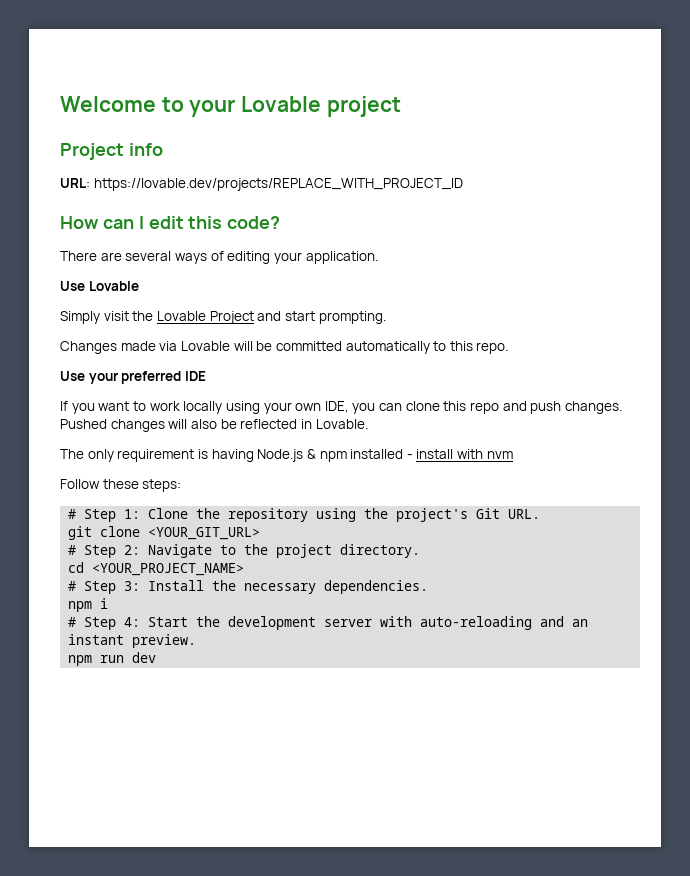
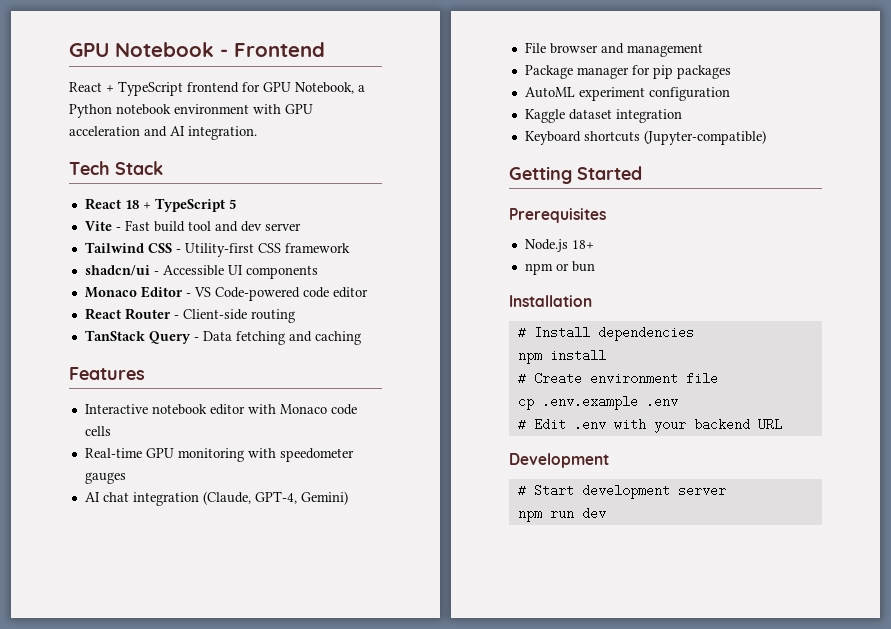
[60,96,401,117] [60,143,163,160] [60,178,463,191] [60,216,281,229] [60,251,378,264] [60,281,139,291] [60,311,386,324] [60,341,509,354] [60,371,206,384] [60,401,622,414] [60,419,368,432] [60,449,513,462] [60,479,182,492] [68,508,541,522] [68,526,261,540] [68,544,421,558] [68,562,245,576] [68,580,429,594] [68,598,109,612] [68,616,589,630] [68,634,197,648] Welcome to your Lovable project // Project info // URL: https://lovable.dev/projects/REPLACE_WITH_PROJECT_ID // How can I edit this code? // There are several ways of editing your application. // Use Lovable // Simply visit the Lovable Project and start prompting. // Changes made via Lovable will be committed automatically to this repo. // Use your preferred IDE // If you want to work locally using your own IDE, you can clone this repo and push changes. Pushed changes will also be reflected in Lovable. // The only requirement is having Node.js & npm installed - install with nvm // Follow these steps: // # Step 1: Clone the repository using the project's Git URL. // git clone <YOUR_GIT_URL> // # Step 2: Navigate to the project directory. // cd <YOUR_PROJECT_NAME> // # Step 3: Install the necessary dependencies. // npm i // # Step 4: Start the development server with auto-reloading and an instant preview. -> [69,42,325,57] [69,81,365,96] [69,104,313,118] [69,126,257,140] [69,161,163,175] [84,198,236,212] [84,220,301,232] [84,242,350,257] [84,265,318,279] [84,286,368,301] [84,308,295,323] [84,330,361,345] [69,367,145,380] [84,404,357,415] [84,426,111,436] [84,448,354,462] [84,472,126,484] [84,491,348,506] [524,42,703,57] [524,65,731,79] [524,87,730,101] [524,109,682,123] [524,130,766,145] [509,166,642,184] [509,208,606,223] [524,239,594,252] [524,261,595,275] [509,295,592,307] [517,326,694,341] [517,349,606,364] [517,372,718,385] [517,395,678,410] [517,418,782,433] [509,453,609,468] [517,484,726,499] GPU Notebook - Frontend // React + TypeScript frontend for GPU Notebook, a Python notebook environment with GPU acceleration and AI integration. // Tech Stack // React 18 + TypeScript 5 // Vite - Fast build tool and dev server // Tailwind CSS - Utility-first CSS framework // shadcn/ui - Accessible UI components // Monaco Editor - VS Code-powered code editor // React Router - Client-side routing // TanStack Query - Data fetching and caching // Features // Interactive notebook editor with Monaco code cells // Real-time GPU monitoring with speedometer gauges // AI chat integration (Claude, GPT-4, Gemini) // File browser and management // Package manager for pip packages // AutoML experiment configuration // Kaggle dataset integration // Keyboard shortcuts (Jupyter-compatible) // Getting Started // Prerequisites // Node.js 18+ // npm or bun // Installation // # Install dependencies // npm install // # Create environment file // cp .env.example .env // # Edit .env with your backend URL // Development // # Start development server

